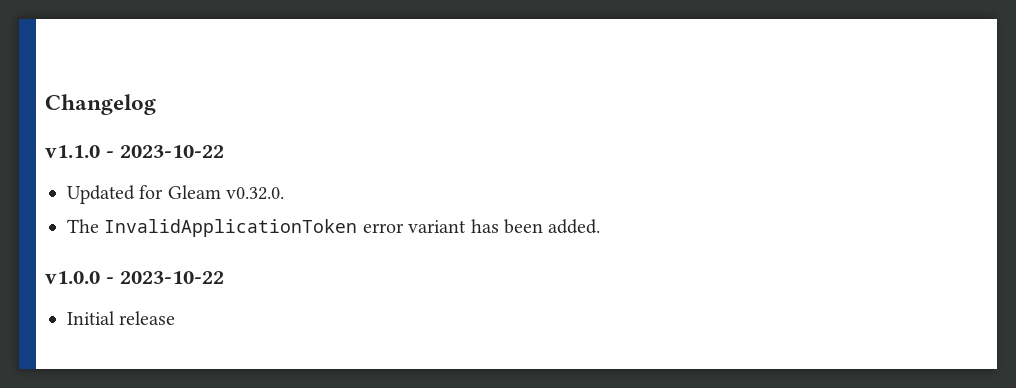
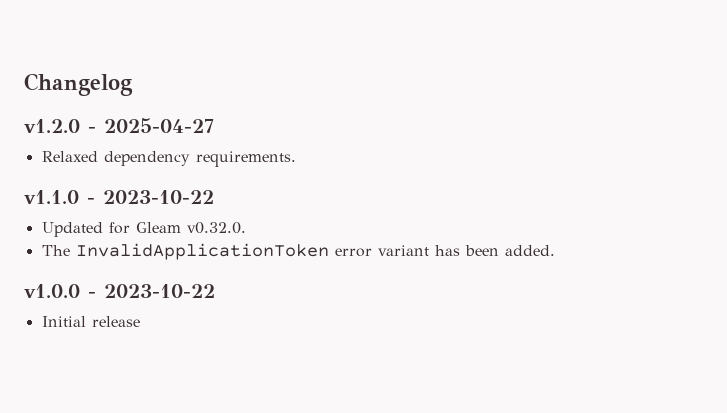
(156, 104) none -> [24,118,214,133] [41,151,296,167] // v1.2.0 - 2025-04-27 // Relaxed dependency requirements.

